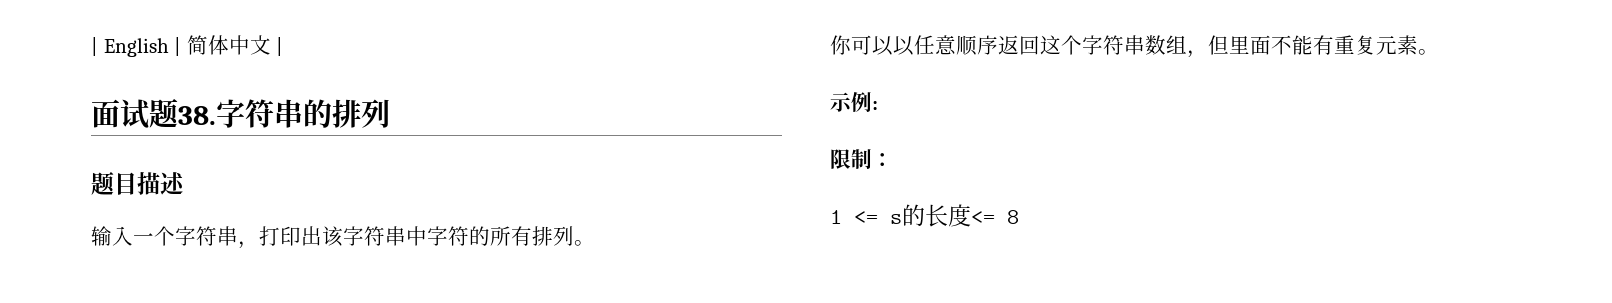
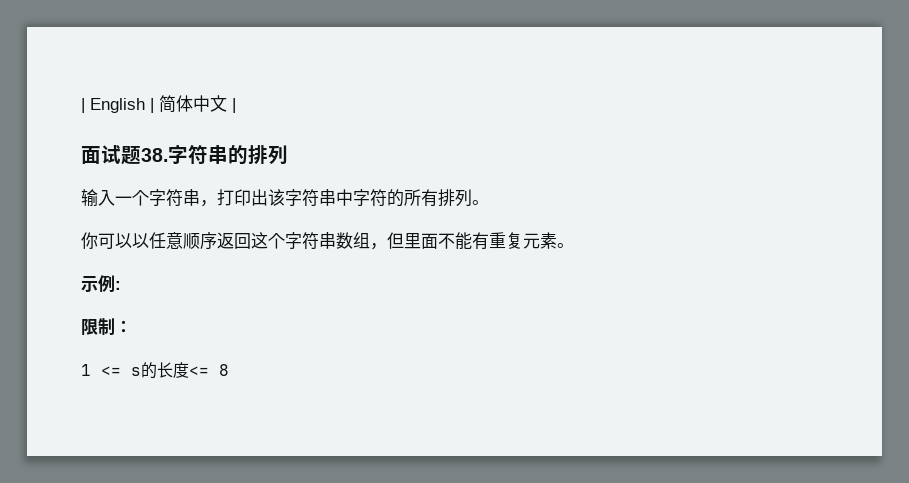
[91,171,185,195] // 题目描述 -> (288, 155) none

